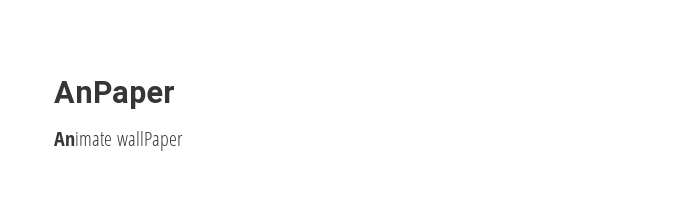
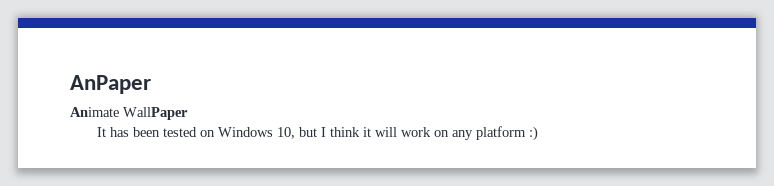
[117,131,184,151] wallPaper -> [123,107,188,120] [97,126,539,141] WallPaper // It has been tested on Windows 10, but I think it will work on any platform :)

